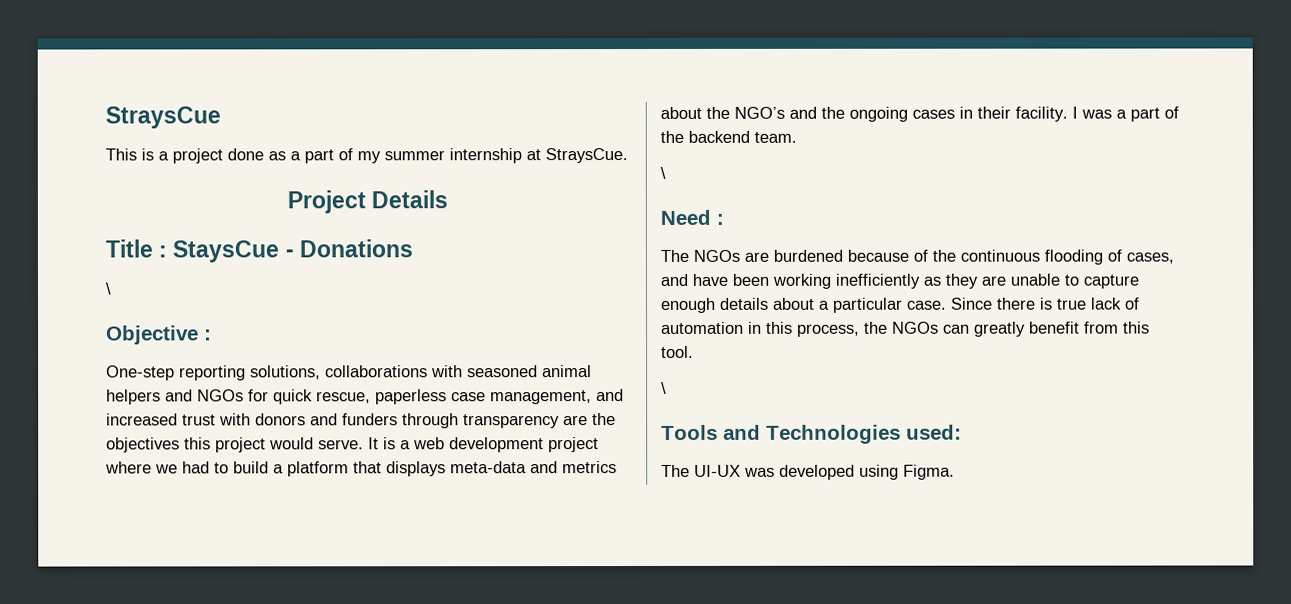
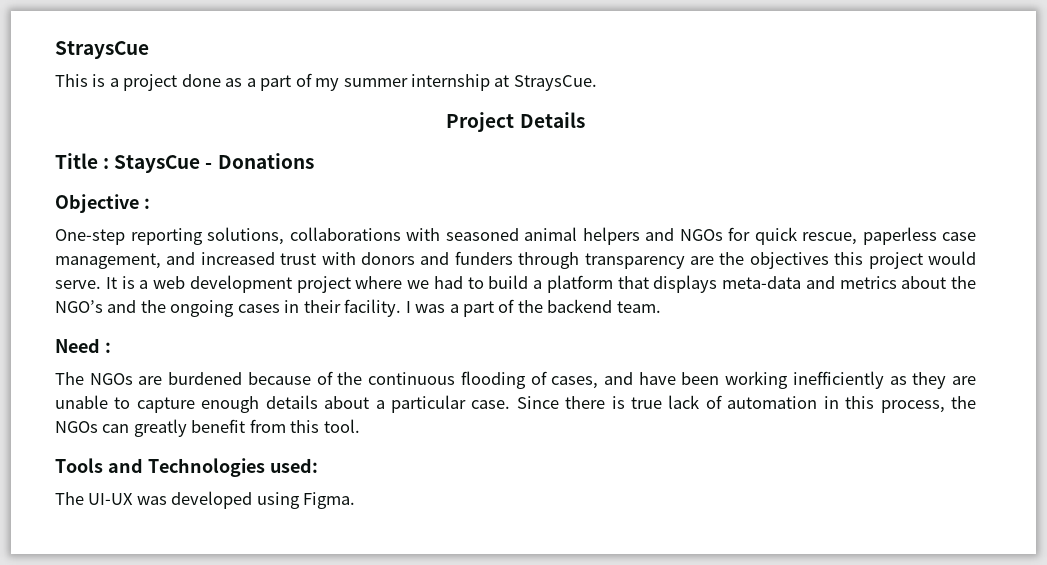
[105,282,111,295] // \ -> (314, 161) none
[660,166,666,179] // \ -> (661, 307) none
[661,381,667,394] // \ -> (360, 426) none

